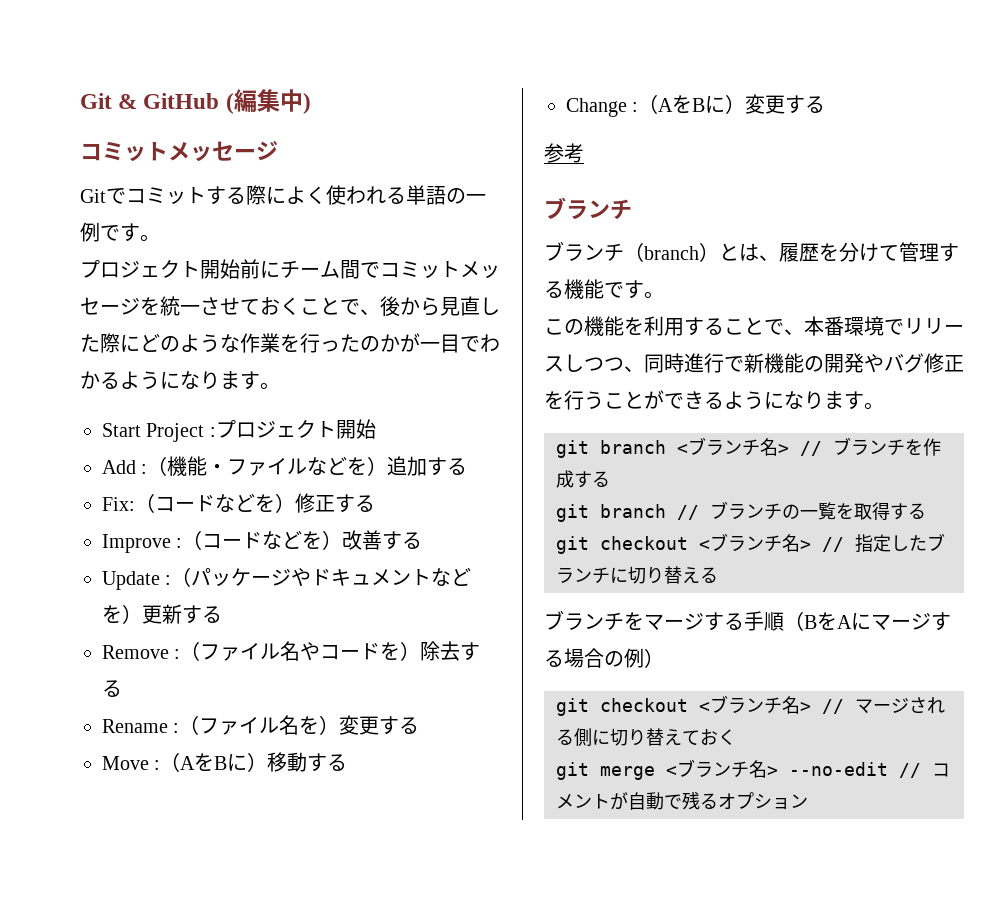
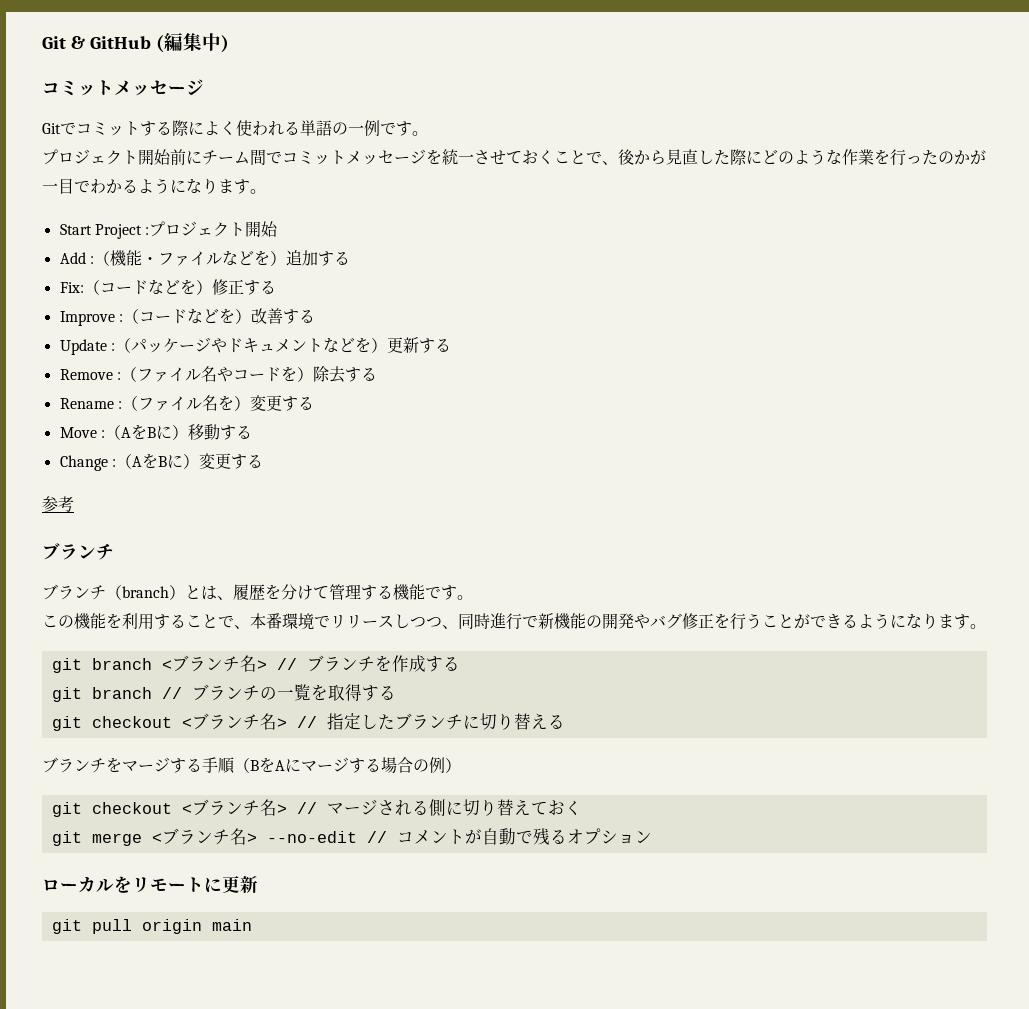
(808, 801) none -> [42,876,258,893] [51,919,252,934] // ローカルをリモートに更新 // git pull origin main

